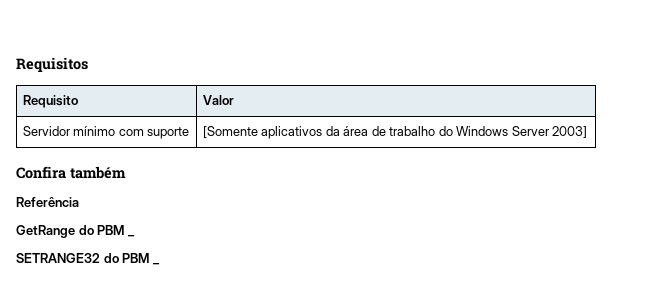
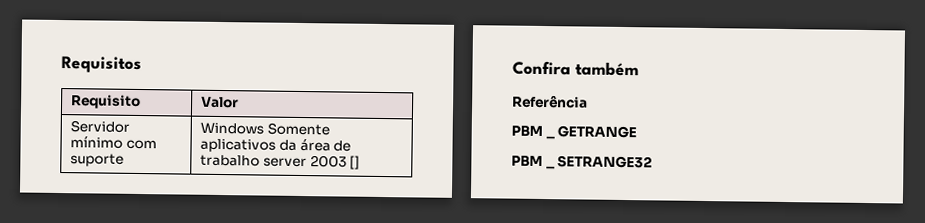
[202,126,258,138] [Somente -> [200,122,330,136] Windows Somente
[438,126,588,138] do Windows Server 2003] -> [262,155,361,170] server 2003 []
[16,225,125,238] [127,235,135,237] [16,253,150,263] [152,263,160,265] GetRange do PBM _ // SETRANGE32 do PBM _ -> [511,125,638,140] [511,155,654,170] PBM _ GETRANGE // PBM _ SETRANGE32

